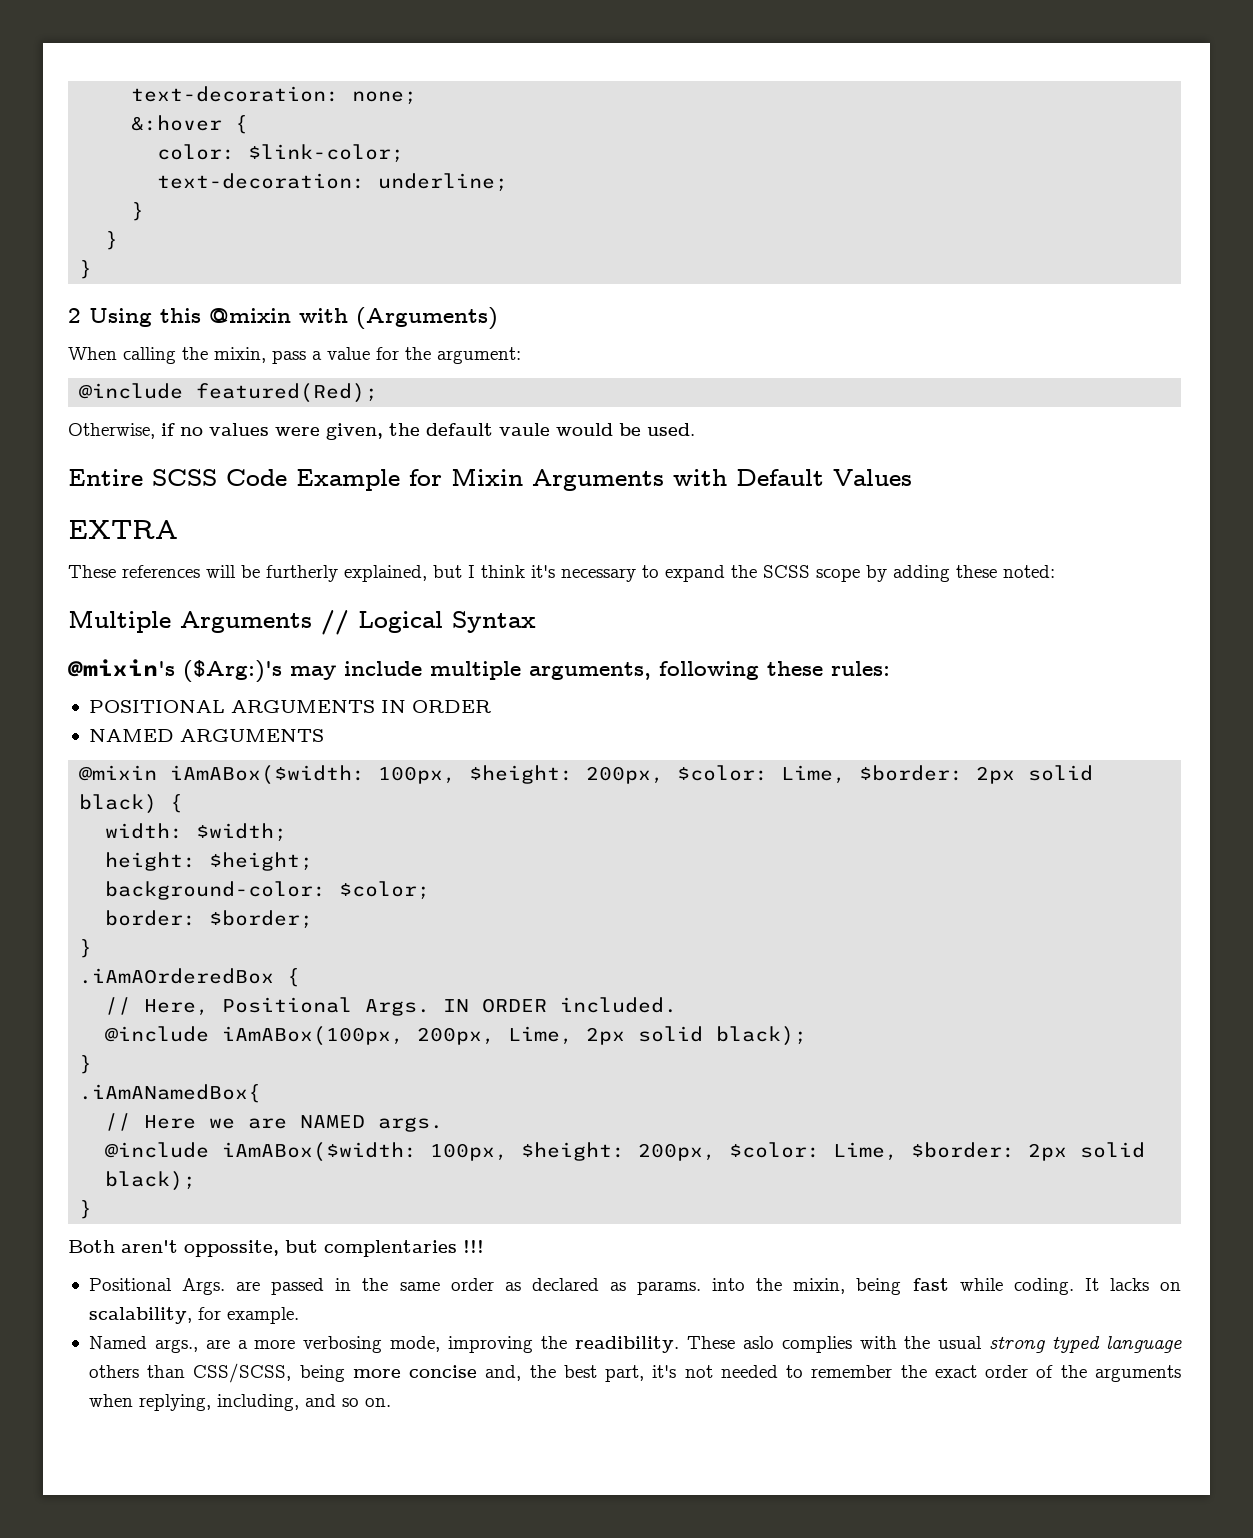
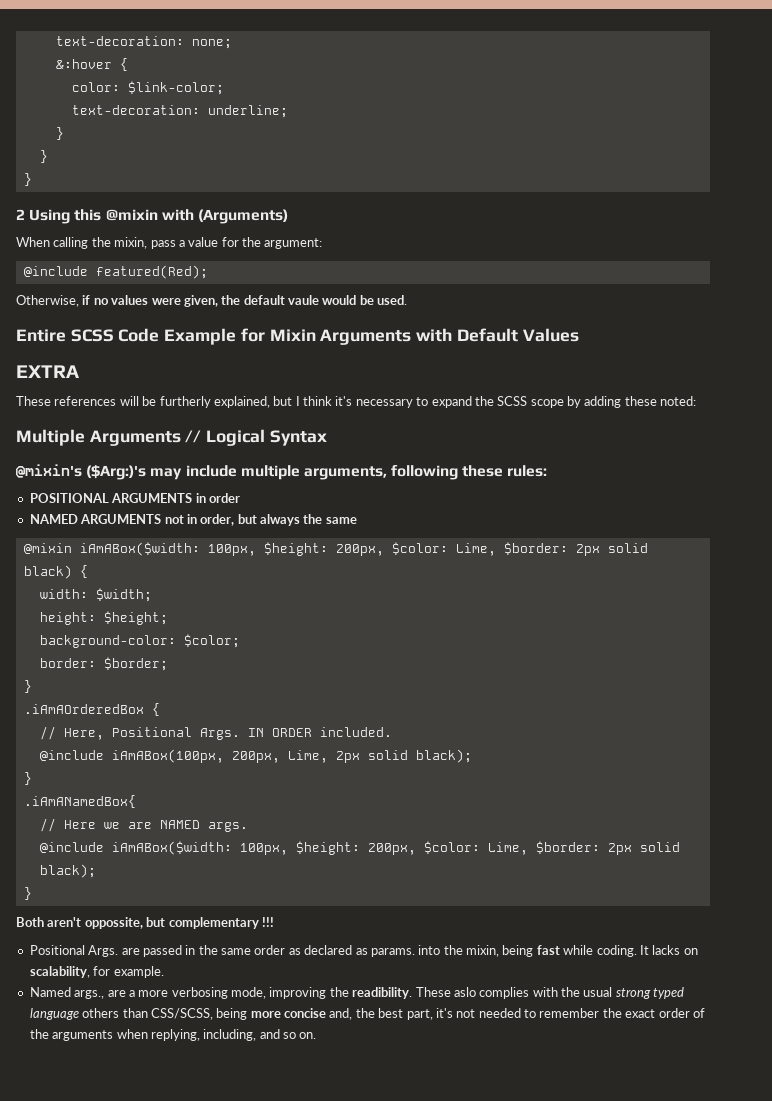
[380,700,491,713] IN ORDER -> [195,493,240,503] in order
(324, 735) none -> [164,514,357,526] not in order, but always the same
[324,1240,457,1257] complentaries -> [168,917,259,929] complementary

